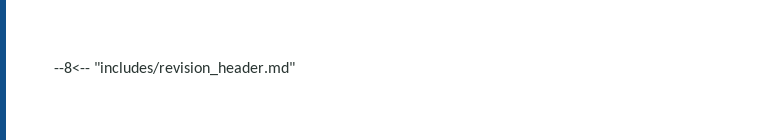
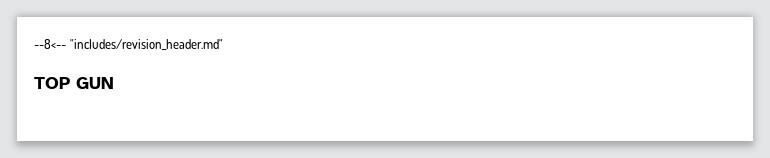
(296, 69) none -> [34,77,114,89] // TOP GUN

